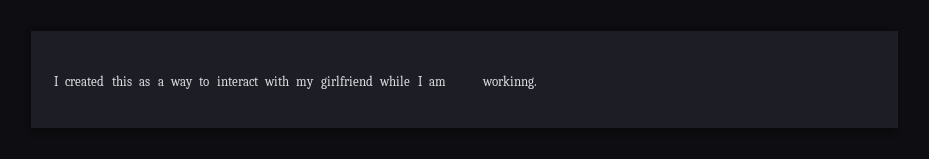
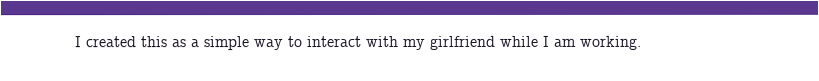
(164, 82) none -> [203,36,251,51] simple
[482,75,537,89] workinng. -> [579,35,643,50] working.

